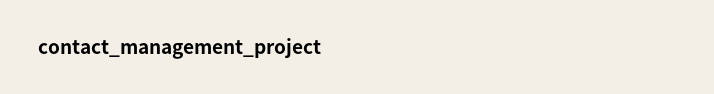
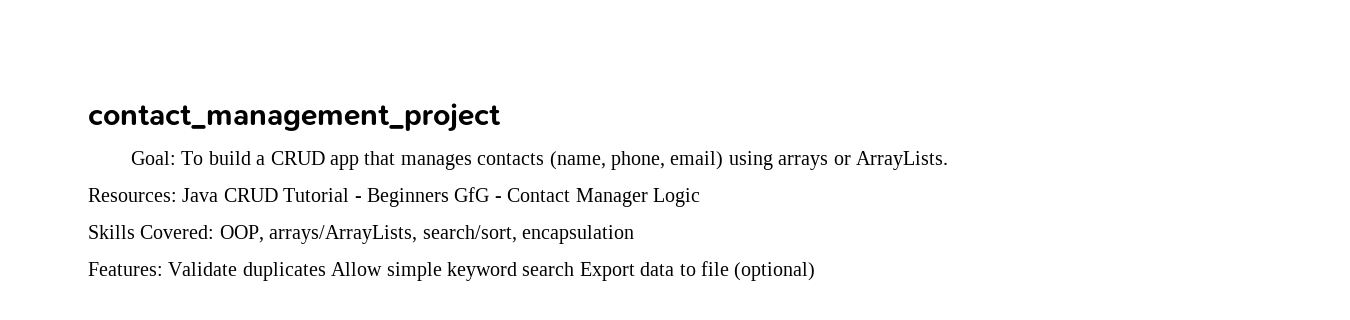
(321, 48) none -> [130,151,948,170] [88,187,700,207] [88,225,634,244] [88,261,816,281] // Goal: To build a CRUD app that manages contacts (name, phone, email) using arrays or ArrayLists. // Resources: Java CRUD Tutorial - Beginners GfG - Contact Manager Logic // Skills Covered: OOP, arrays/ArrayLists, search/sort, encapsulation // Features: Validate duplicates Allow simple keyword search Export data to file (optional)

